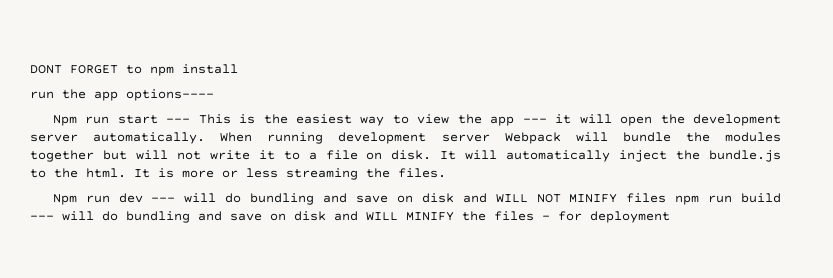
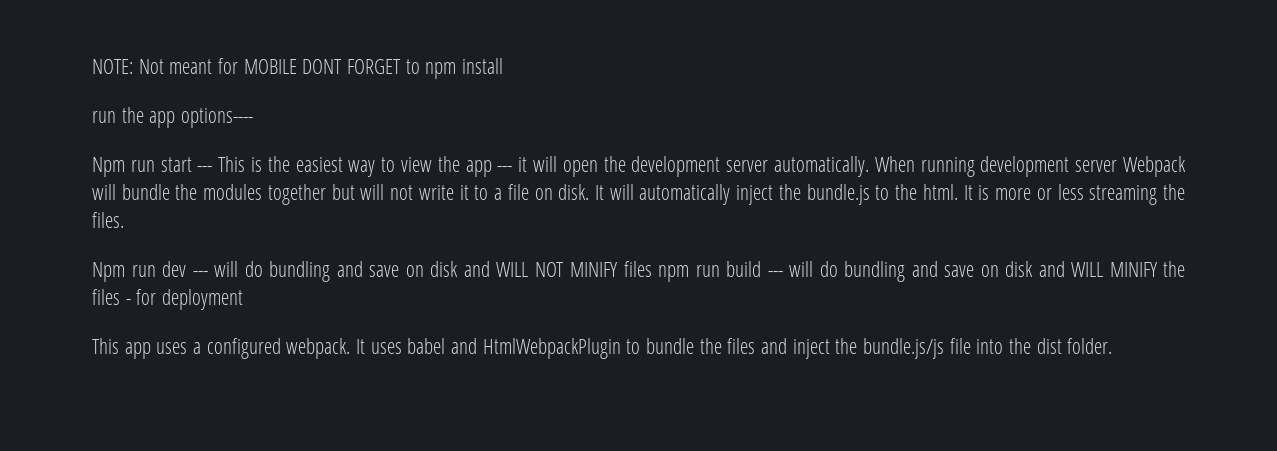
(30, 69) none -> [92,58,297,74] NOTE: Not meant for MOBILE
(670, 217) none -> [92,338,1113,359] // This app uses a configured webpack. It uses babel and HtmlWebpackPlugin to bundle the files and inject the bundle.js/js file into the dist folder.

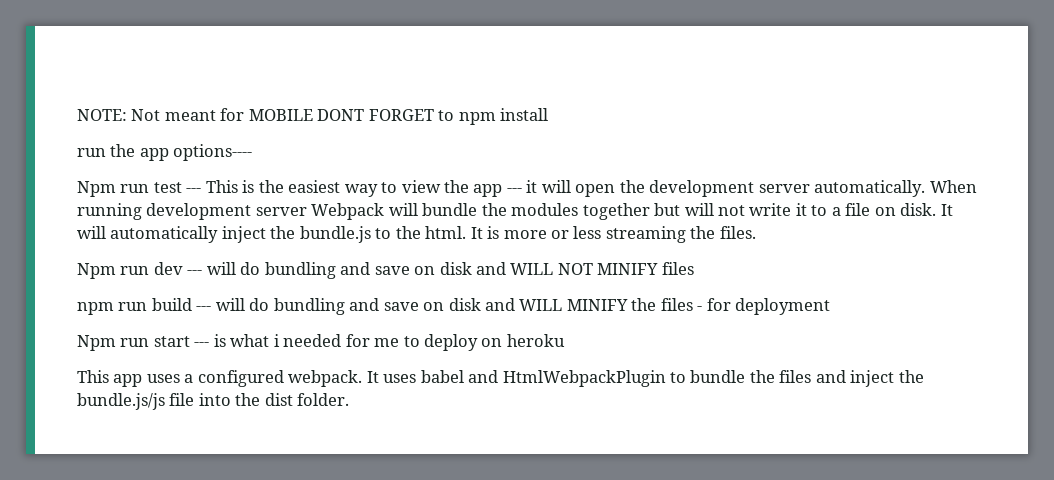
[160,157,192,172] start -> [153,182,182,193] test
(652, 269) none -> (694, 268) //
(244, 299) none -> [77,334,565,351] // Npm run start --- is what i needed for me to deploy on heroku

